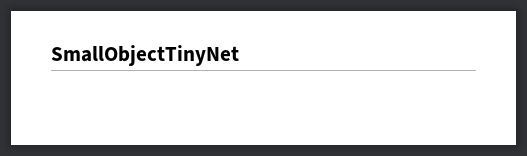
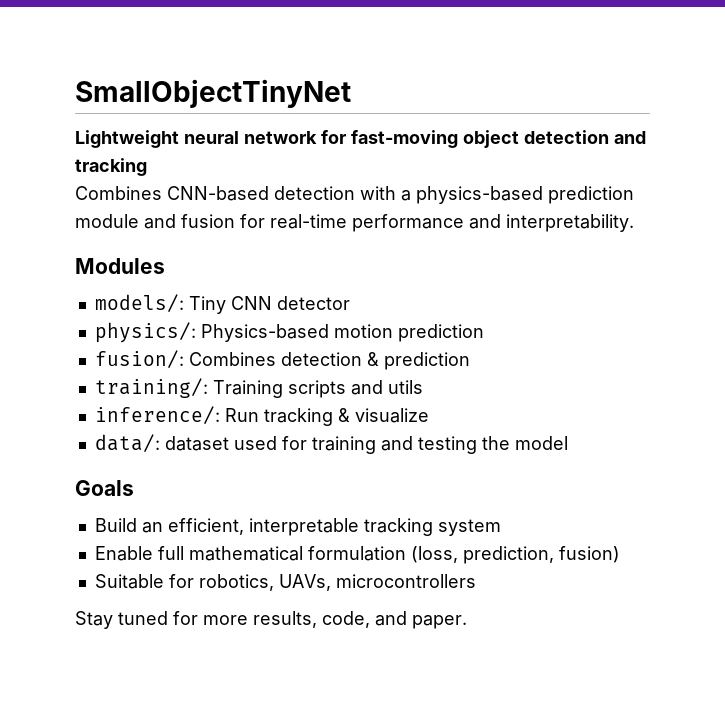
(239, 55) none -> [75,130,646,148] [75,158,147,176] [75,186,634,204] [75,214,634,232] [75,258,165,274] [94,294,350,314] [94,322,484,343] [94,350,470,370] [94,378,423,398] [94,406,429,426] [94,434,568,454] [75,480,134,496] [94,518,501,536] [94,546,620,564] [94,574,476,591] [75,611,467,629] // Lightweight neural network for fast-moving object detection and tracking // Combines CNN-based detection with a physics-based prediction module and fusion for real-time performance and interpretability. // Modules // models/: Tiny CNN detector // physics/: Physics-based motion prediction // fusion/: Combines detection & prediction // training/: Training scripts and utils // inference/: Run tracking & visualize // data/: dataset used for training and testing the model // Goals // Build an efficient, interpretable tracking system // Enable full mathematical formulation (loss, prediction, fusion) // Suitable for robotics, UAVs, microcontrollers // Stay tuned for more results, code, and paper.

